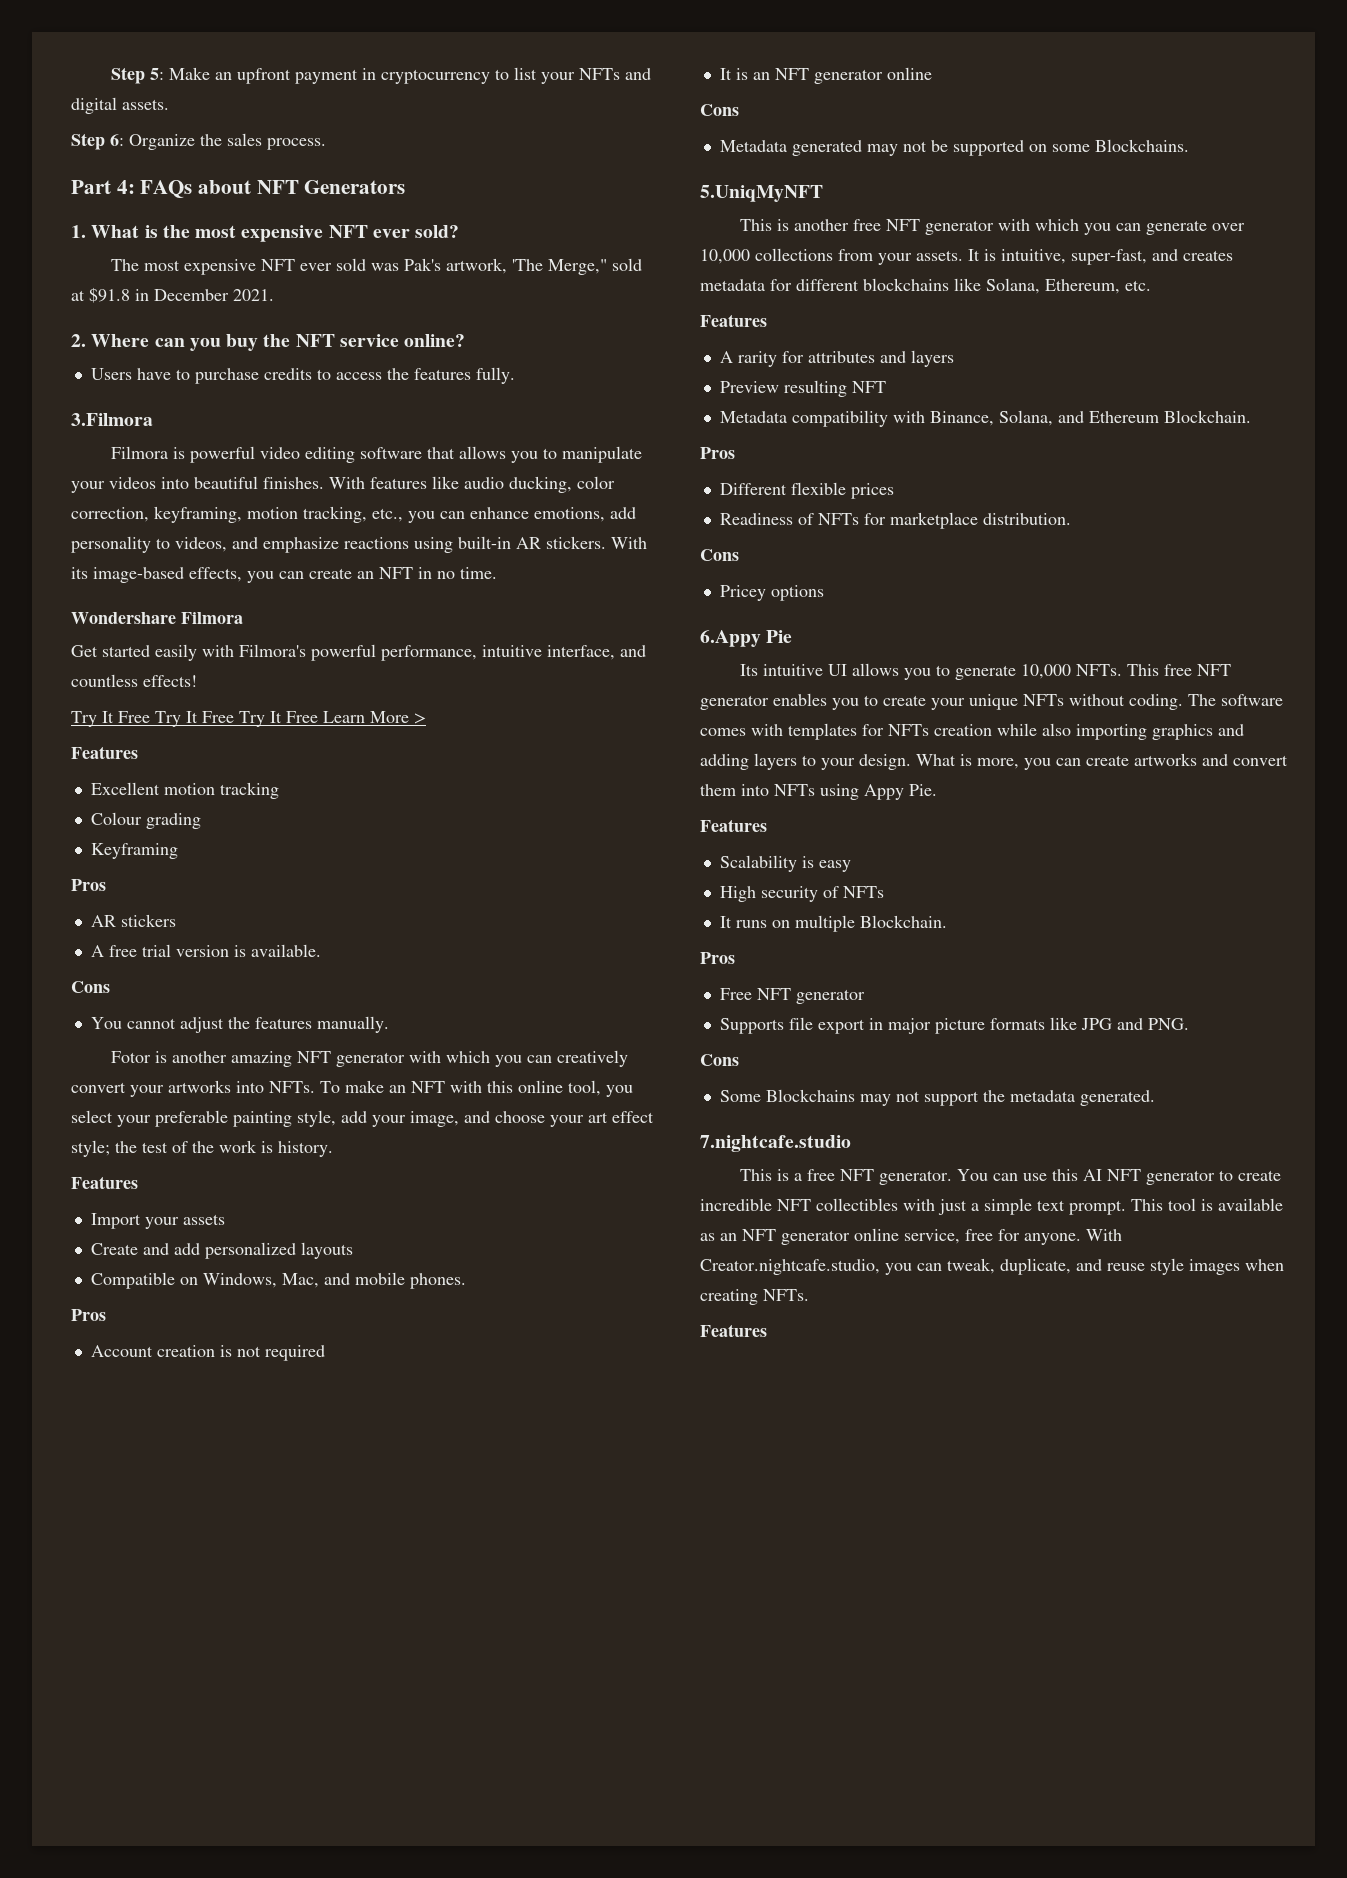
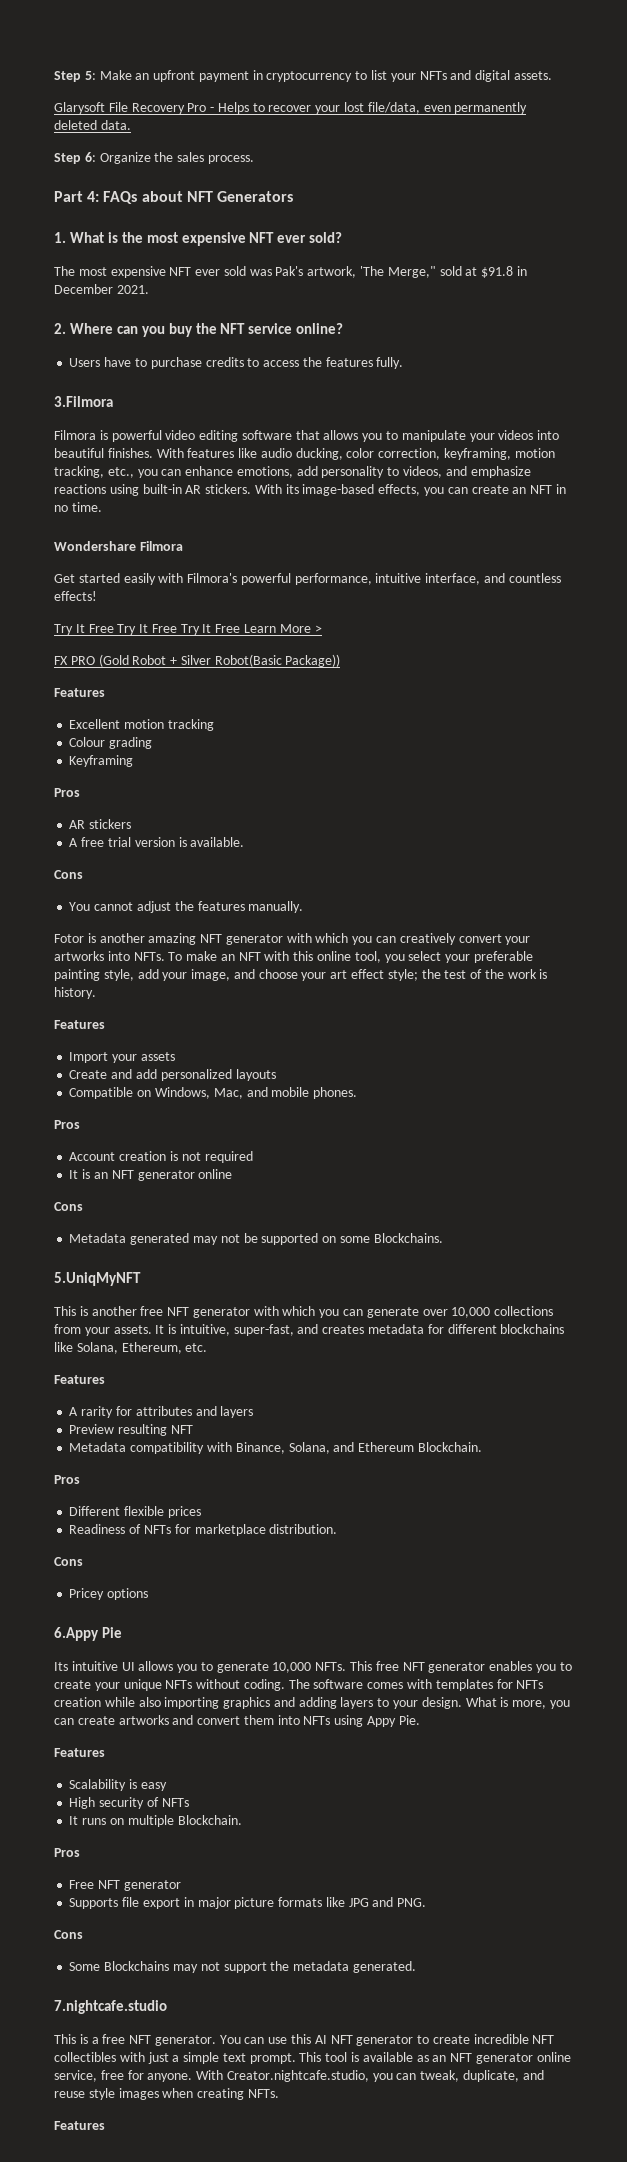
(169, 104) none -> [54,102,528,114] [54,120,131,130] // Glarysoft File Recovery Pro - Helps to recover your lost file/data, even permanently deleted data.
(426, 718) none -> [54,654,341,667] // FX PRO (Gold Robot + Silver Robot(Basic Package))

